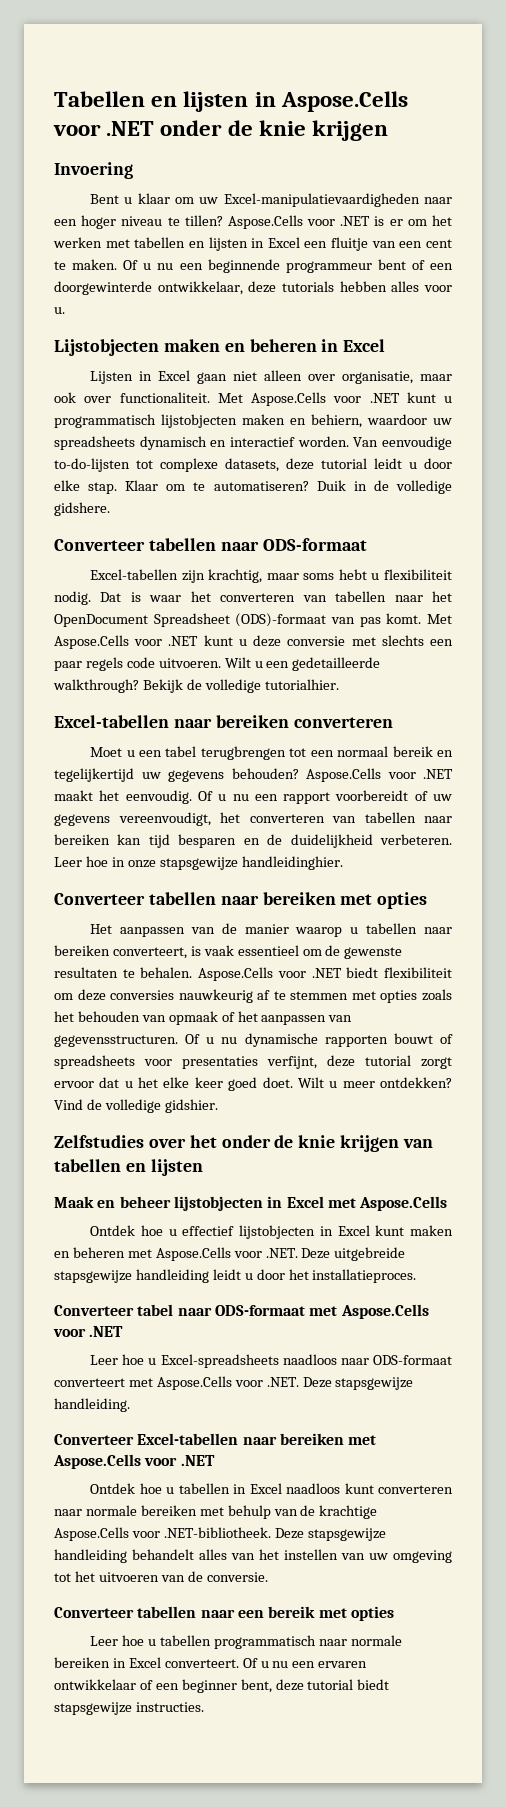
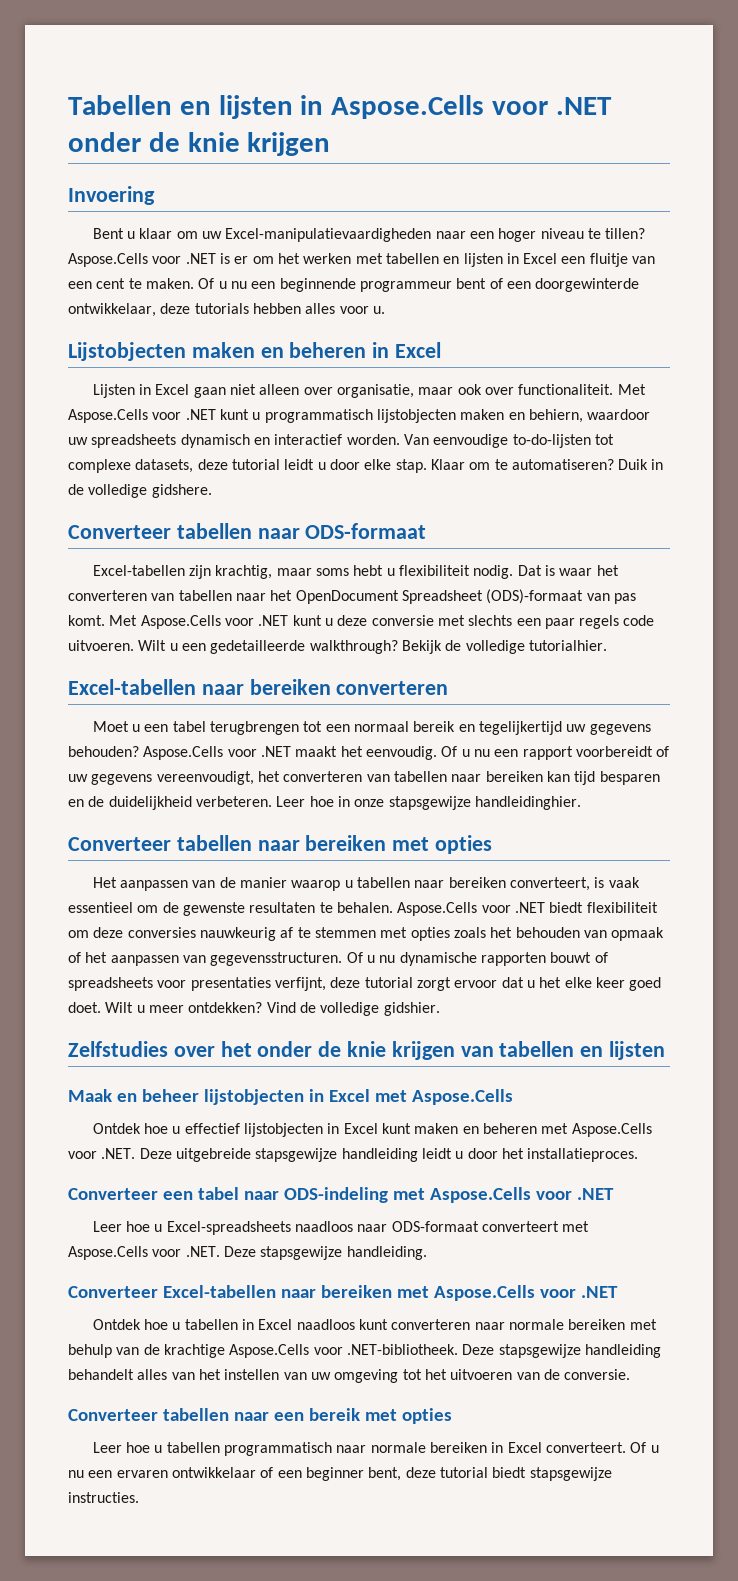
(134, 1310) none -> [162,1191,193,1200] een
[214,1305,305,1316] ODS-formaat -> [283,1187,388,1203] ODS-indeling

